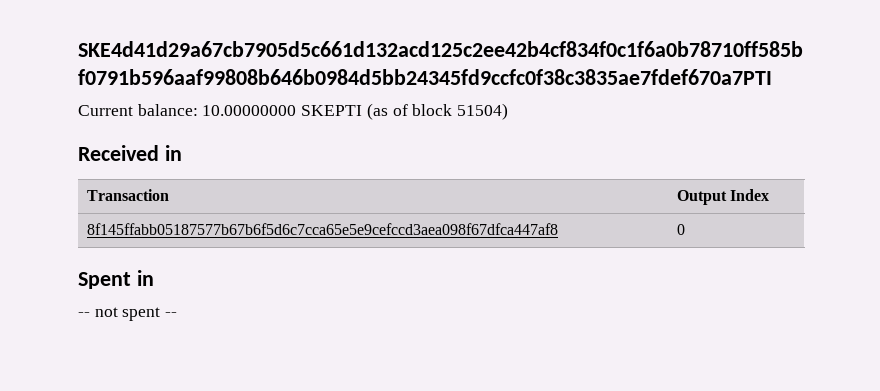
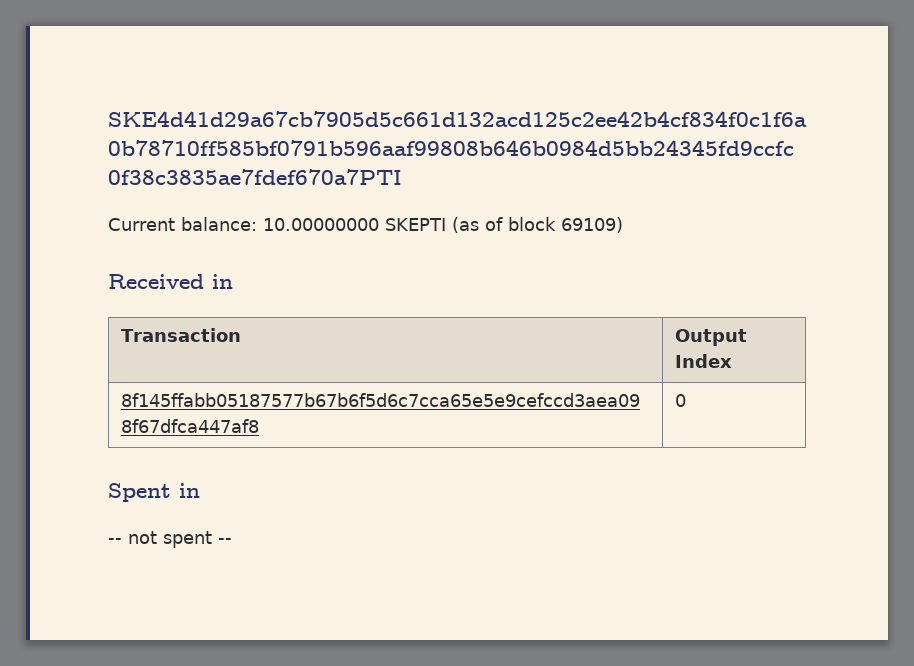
[457,103,509,120] 51504) -> [561,217,623,233] 69109)

